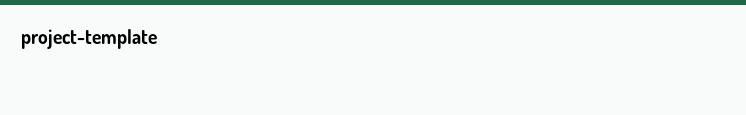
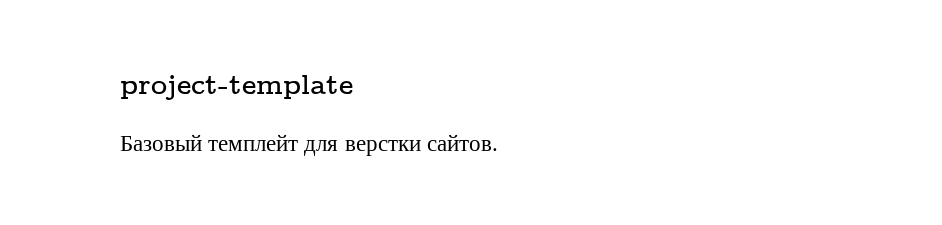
(157, 39) none -> [120,134,498,156] // Базовый темплейт для верстки сайтов.

